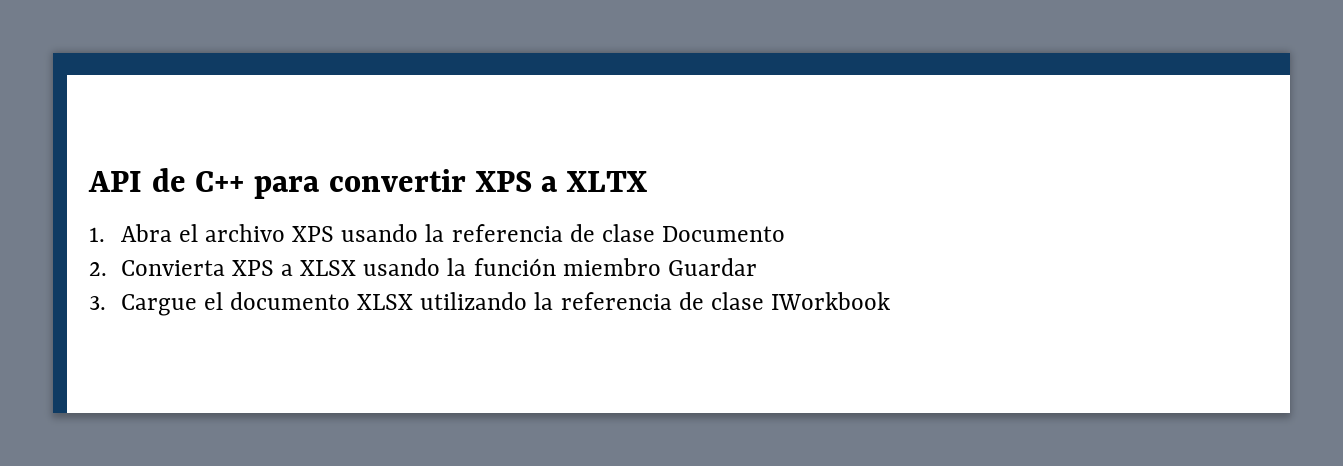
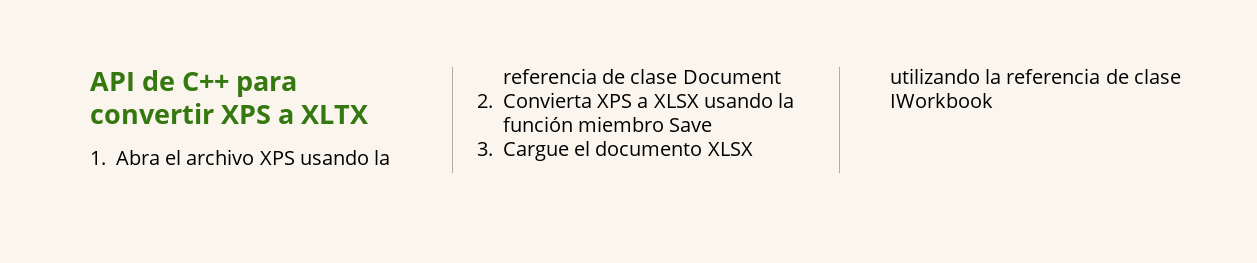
[662,226,786,242] Documento -> [682,70,781,84] Document
[667,258,757,276] Guardar -> [669,118,713,132] Save

